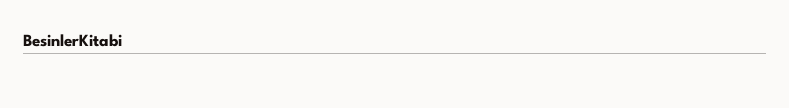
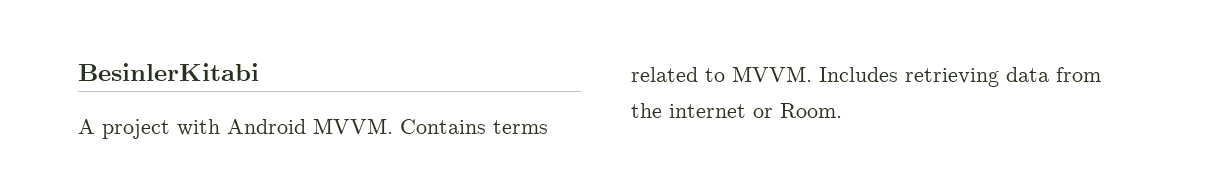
(122, 40) none -> [78,118,548,139] [631,66,1101,87] [631,103,842,118] // A project with Android MVVM. Contains terms related to MVVM. Includes retrieving data from the internet or Room.

